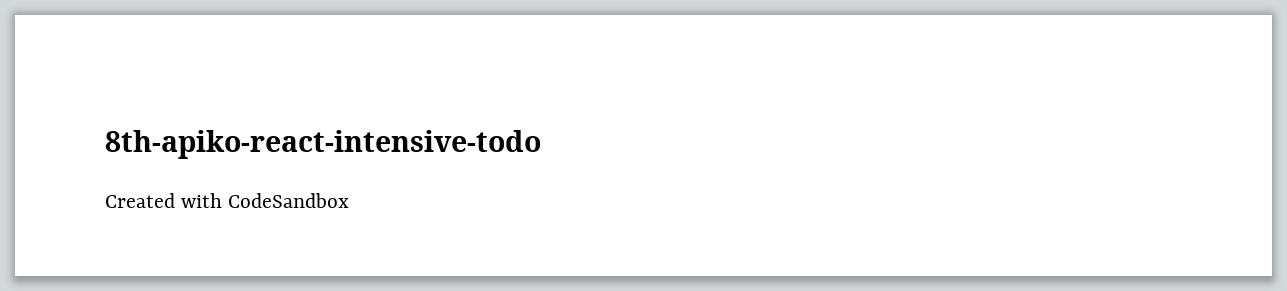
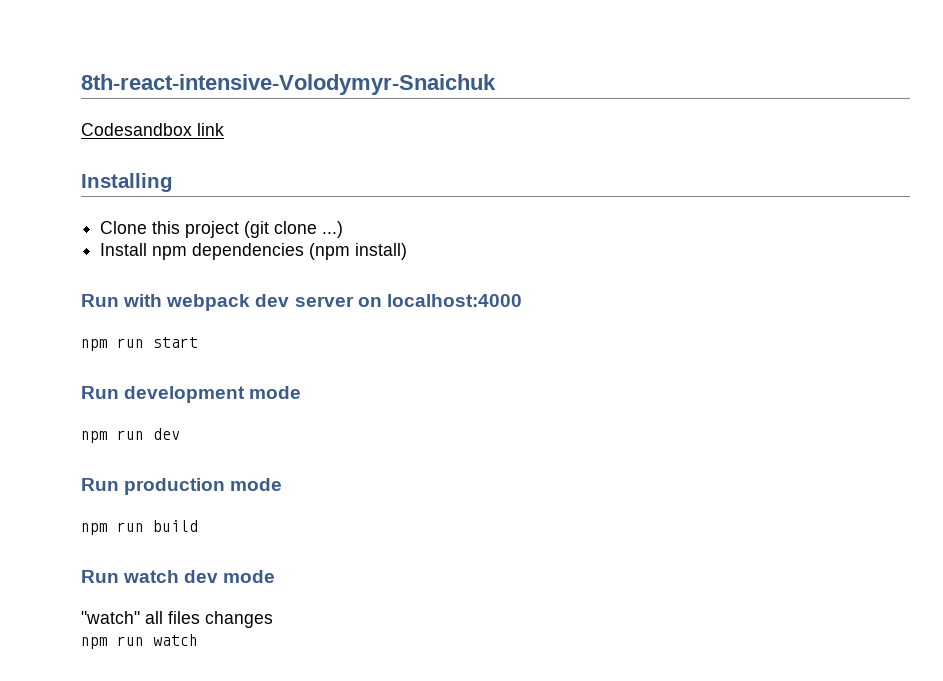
[105,130,541,159] [105,193,350,208] 8th-apiko-react-intensive-todo // Created with CodeSandbox -> [81,74,496,95] [81,123,224,136] [81,173,173,192] [100,221,344,238] [100,243,408,260] [81,294,522,311] [81,337,198,351] [81,386,302,403] [81,428,180,443] [81,478,283,495] [81,520,198,535] [81,570,276,583] [81,611,273,628] [81,634,198,649] 8th-react-intensive-Volodymyr-Snaichuk // Codesandbox link // Installing // Clone this project (git clone ...) // Install npm dependencies (npm install) // Run with webpack dev server on localhost:4000 // npm run start // Run development mode // npm run dev // Run production mode // npm run build // Run watch dev mode // "watch" all files changes // npm run watch

